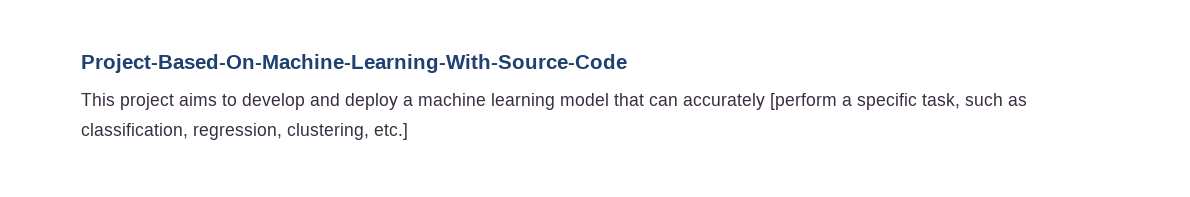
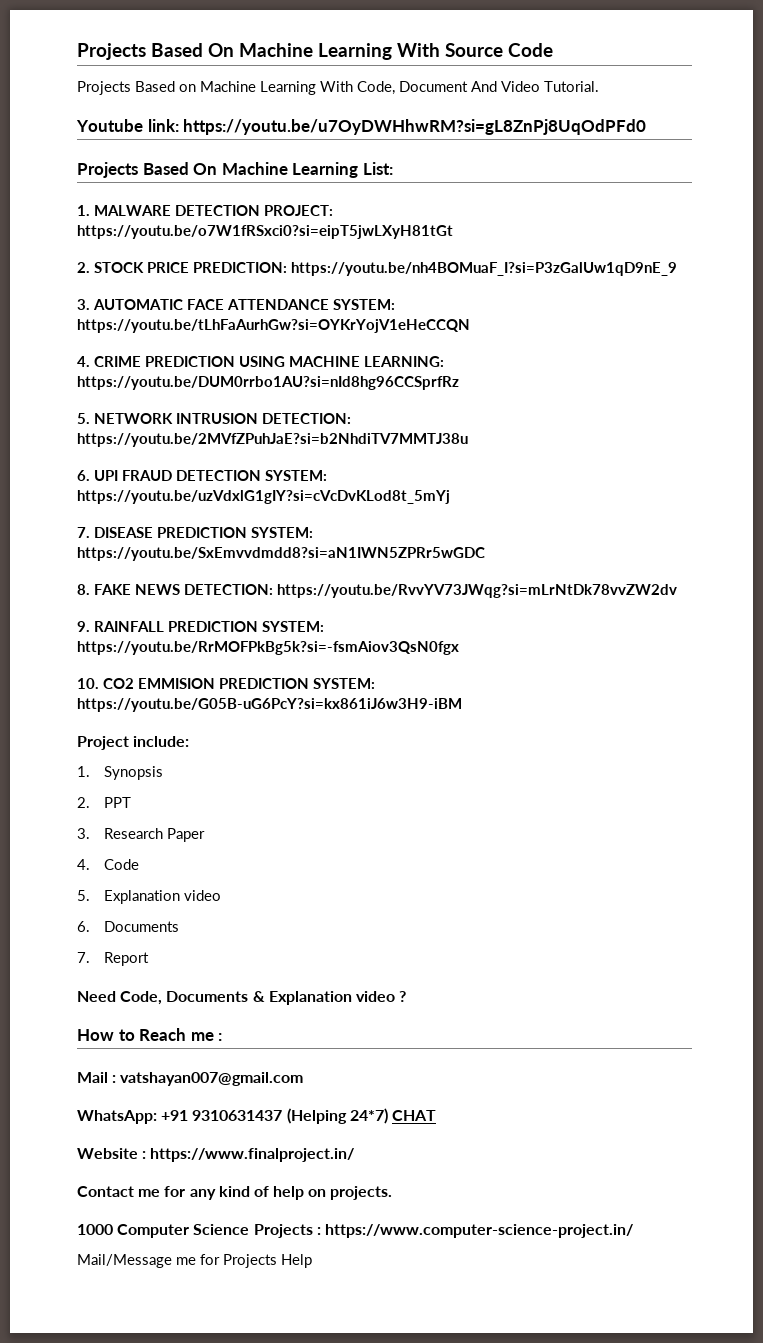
[81,54,627,73] [81,93,1027,110] [81,123,408,140] Project-Based-On-Machine-Learning-With-Source-Code // This project aims to develop and deploy a machine learning model that can accurately [perform a specific task, such as classification, regression, clustering, etc.] -> [77,43,553,60] [77,81,599,95] [76,119,647,135] [77,162,393,178] [77,205,333,216] [77,225,453,239] [77,262,677,276] [77,299,395,310] [77,319,470,333] [77,356,444,367] [77,376,459,390] [77,413,351,424] [77,433,468,447] [77,470,327,481] [77,490,450,504] [77,527,313,538] [77,547,485,561] [77,584,677,598] [77,621,324,632] [77,641,459,655] [77,678,375,689] [77,698,462,712] [77,736,190,750] [77,766,164,780] [77,797,132,808] [77,828,206,842] [77,859,140,870] [77,890,222,904] [77,921,180,932] [77,952,150,966] [77,991,407,1005] [77,1028,223,1041] [77,1072,304,1086] [77,1108,436,1124] [77,1148,355,1162] [77,1186,393,1200] [77,1224,633,1238] [77,1254,312,1268] Projects Based On Machine Learning With Source Code // Projects Based on Machine Learning With Code, Document And Video Tutorial. // Youtube link: https://youtu.be/u7OyDWHhwRM?si=gL8ZnPj8UqOdPFd0 // Projects Based On Machine Learning List: // 1. MALWARE DETECTION PROJECT: https://youtu.be/o7W1fRSxci0?si=eipT5jwLXyH81tGt // 2. STOCK PRICE PREDICTION: https://youtu.be/nh4BOMuaF_I?si=P3zGalUw1qD9nE_9 // 3. AUTOMATIC FACE ATTENDANCE SYSTEM: https://youtu.be/tLhFaAurhGw?si=OYKrYojV1eHeCCQN // 4. CRIME PREDICTION USING MACHINE LEARNING: https://youtu.be/DUM0rrbo1AU?si=nId8hg96CCSprfRz // 5. NETWORK INTRUSION DETECTION: https://youtu.be/2MVfZPuhJaE?si=b2NhdiTV7MMTJ38u // 6. UPI FRAUD DETECTION SYSTEM: https://youtu.be/uzVdxlG1gIY?si=cVcDvKLod8t_5mYj // 7. DISEASE PREDICTION SYSTEM: https://youtu.be/SxEmvvdmdd8?si=aN1IWN5ZPRr5wGDC // 8. FAKE NEWS DETECTION: https://youtu.be/RvvYV73JWqg?si=mLrNtDk78vvZW2dv // 9. RAINFALL PREDICTION SYSTEM: https://youtu.be/RrMOFPkBg5k?si=-fsmAiov3QsN0fgx // 10. CO2 EMMISION PREDICTION SYSTEM: https://youtu.be/G05B-uG6PcY?si=kx861iJ6w3H9-iBM // Project include: // 1. Synopsis // 2. PPT // 3. Research Paper // 4. Code // 5. Explanation video // 6. Documents // 7. Report // Need Code, Documents & Explanation video ? // How to Reach me : // Mail : vatshayan007@gmail.com // WhatsApp: +91 9310631437 (Helping 24*7) CHAT // Website : https://www.finalproject.in/ // Contact me for any kind of help on projects. // 1000 Computer Science Projects : https://www.computer-science-project.in/ // Mail/Message me for Projects Help

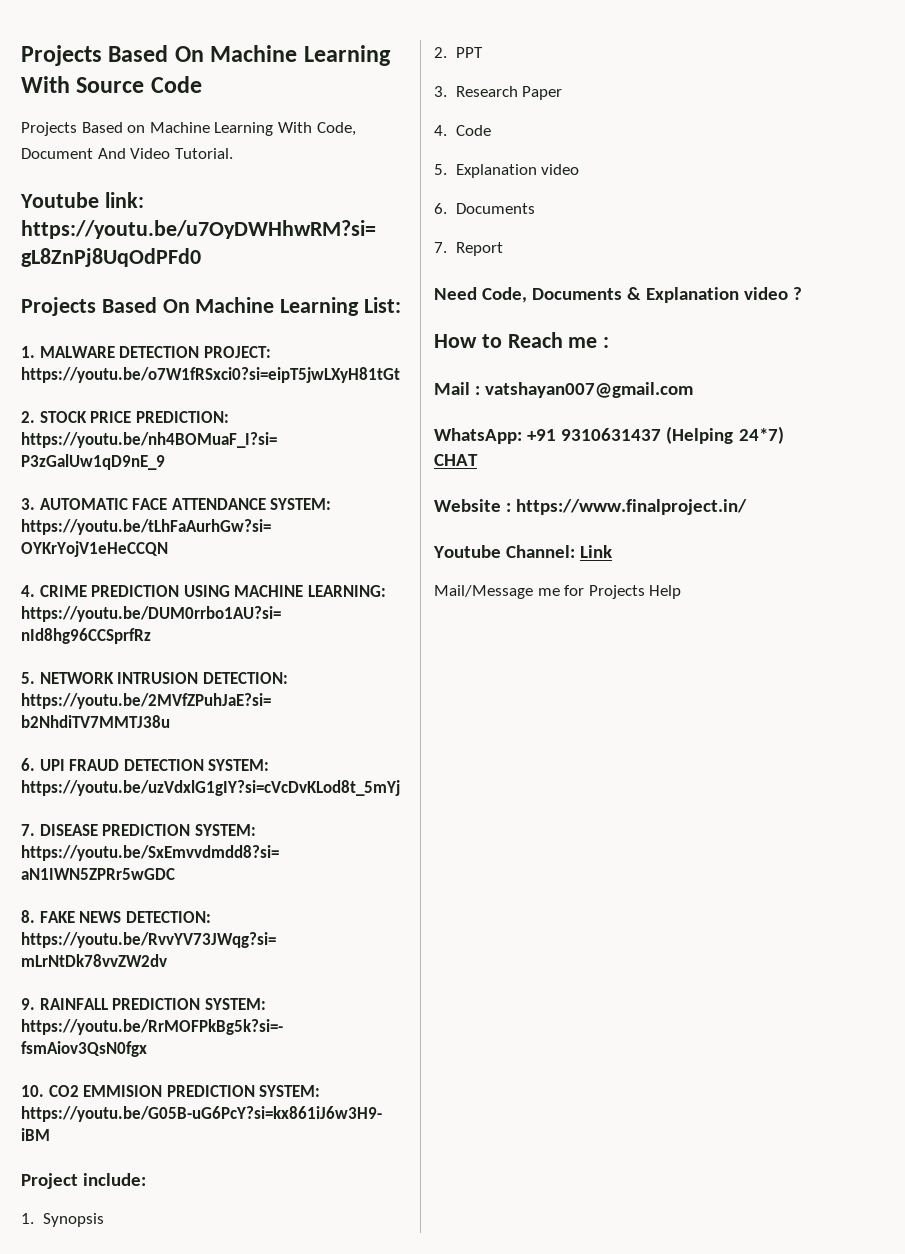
[77,1186,393,1200] [77,1224,633,1238] Contact me for any kind of help on projects. // 1000 Computer Science Projects : https://www.computer-science-project.in/ -> [433,545,613,558] Youtube Channel: Link

